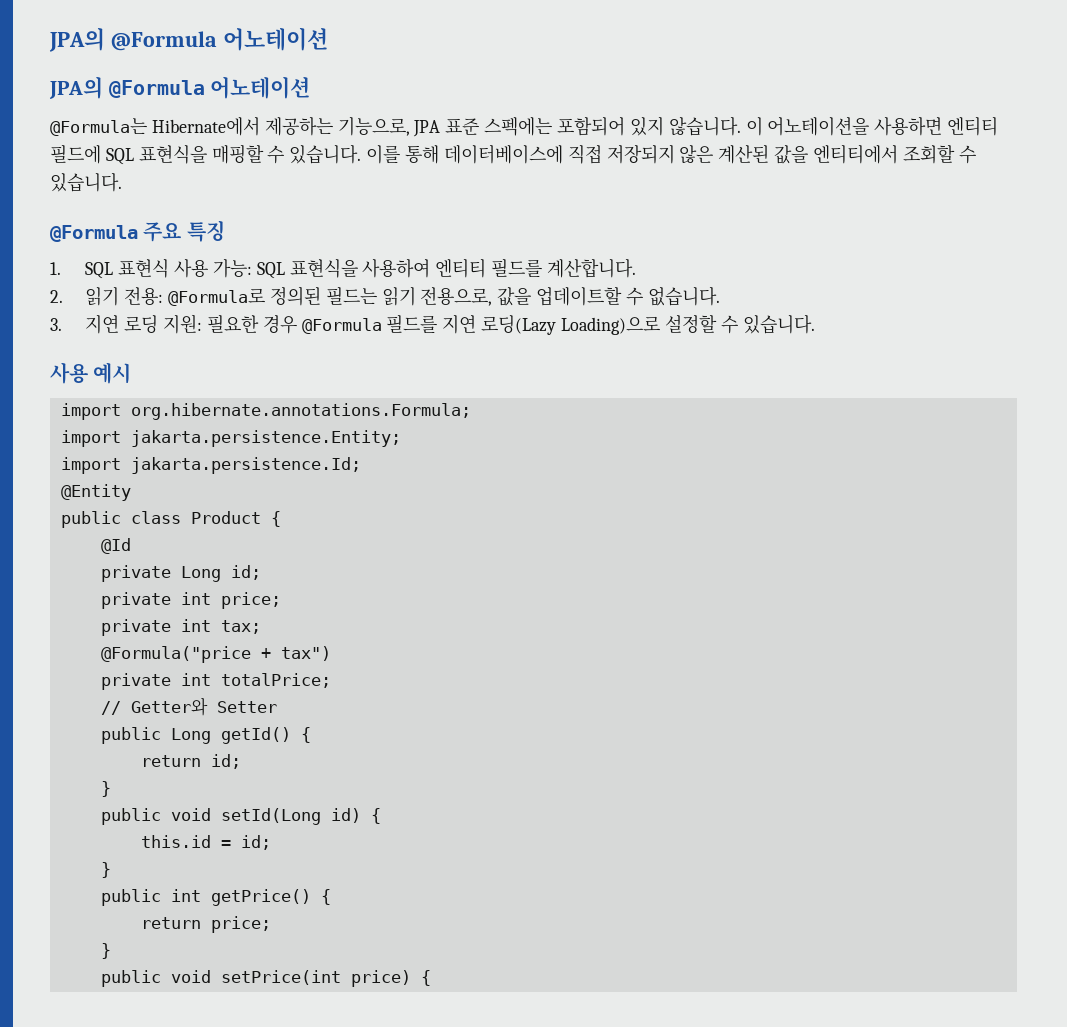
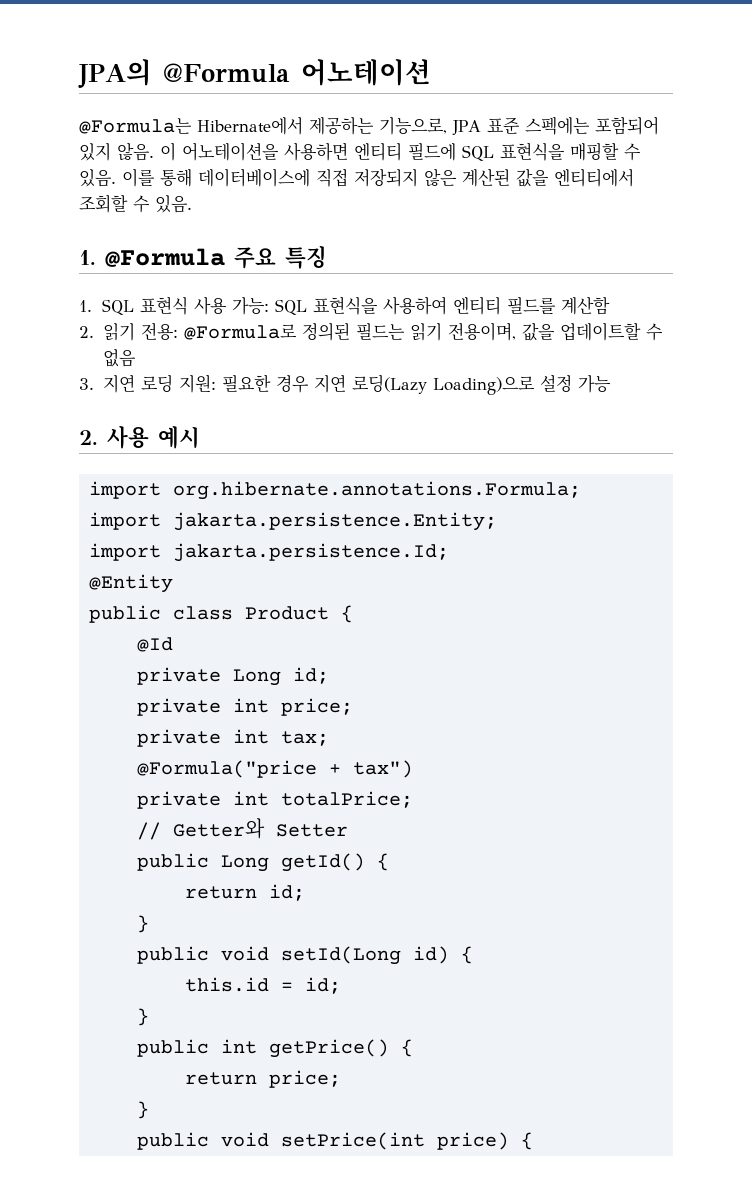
[49,27,328,52] [49,76,311,99] JPA의 @Formula 어노테이션 // JPA의 @Formula 어노테이션 -> [78,59,431,89] JPA의 @Formula 어노테이션
[668,116,741,136] 않습니다. -> [117,142,154,161] 않음.
[289,144,362,164] 있습니다. -> [79,169,116,187] 있음.
[50,172,122,192] 있습니다. // -> [155,195,192,213] [79,250,96,265] 있음. // 1.
[546,258,636,278] 계산합니다. -> [560,296,610,315] 계산함
[420,287,493,306] 전용으로, -> [447,322,516,341] 전용이며,
[647,286,720,306] 없습니다. -> [102,349,136,367] 없음
[301,314,438,334] @Formula 필드를 -> (309, 384) none
[664,314,815,334] 설정할 수 있습니다. // -> [539,374,611,393] [79,430,98,445] 설정 가능 // 2.

